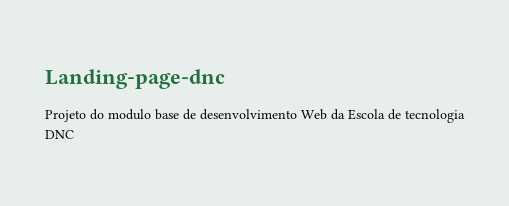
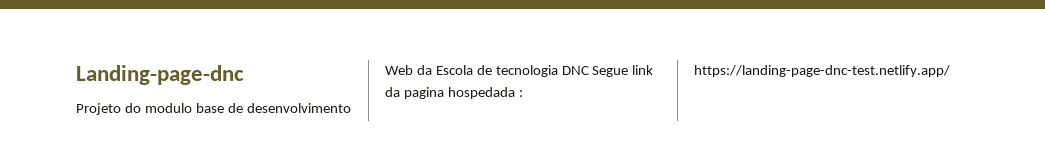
(74, 134) none -> [592,65,654,77] [385,87,523,99] [694,65,950,77] Segue link da pagina hospedada : https://landing-page-dnc-test.netlify.app/

